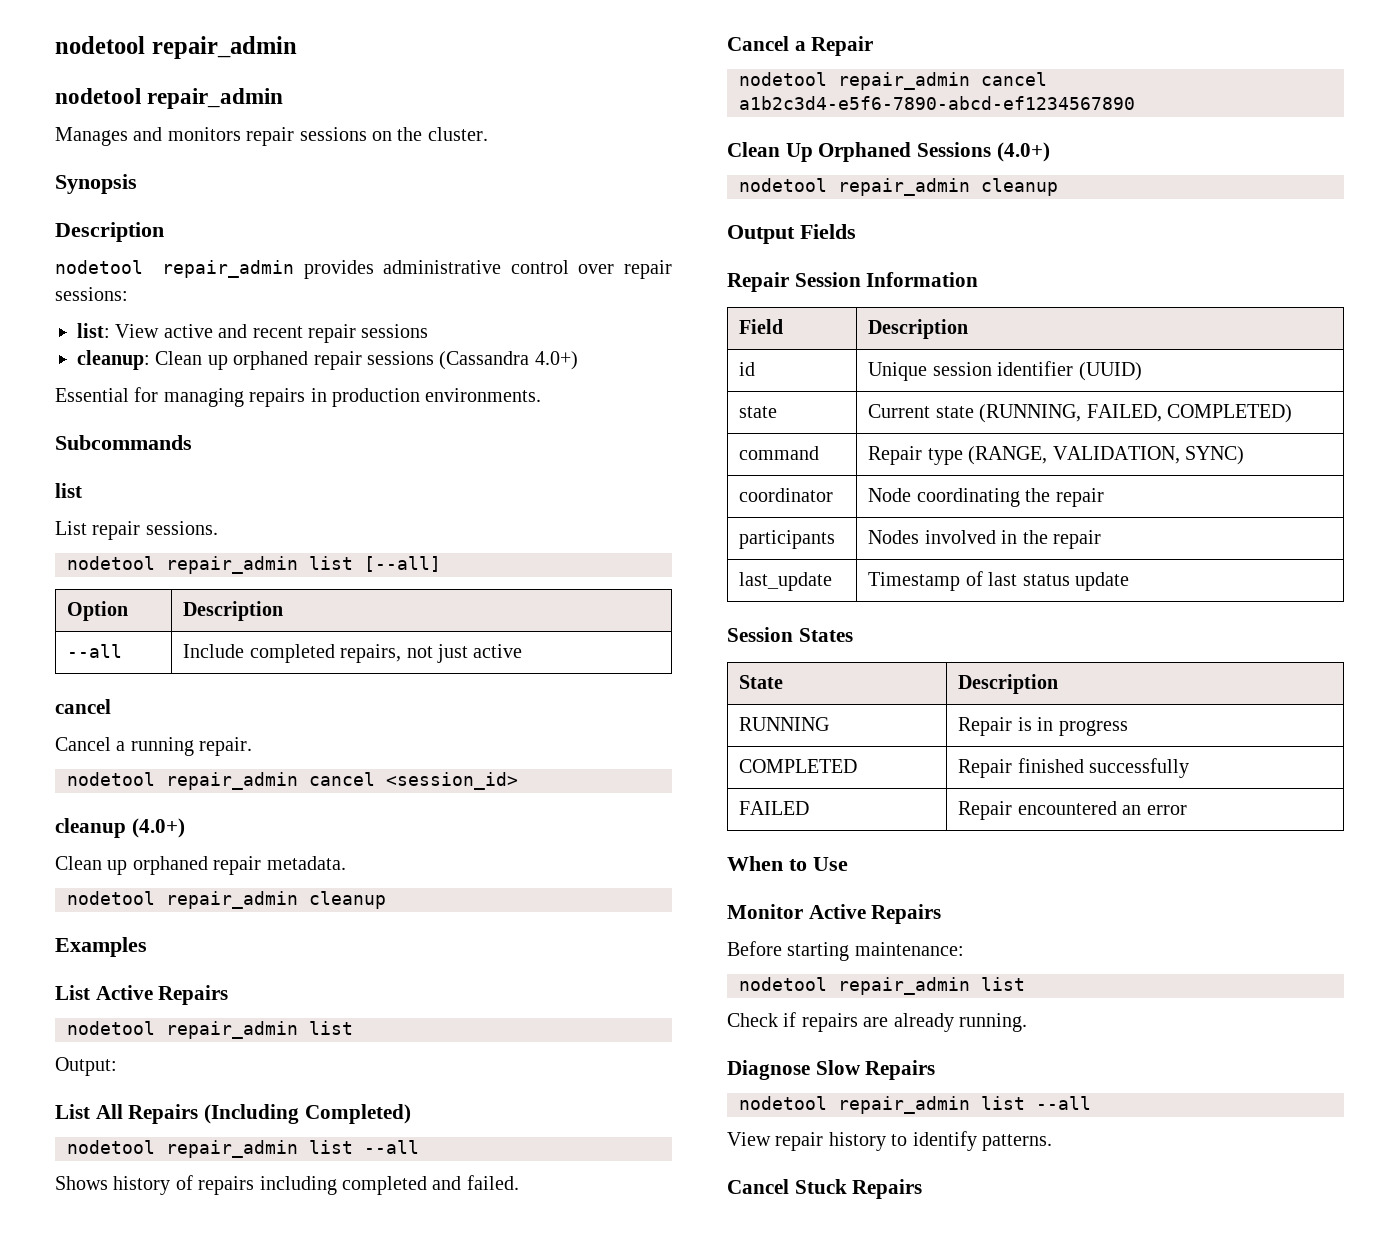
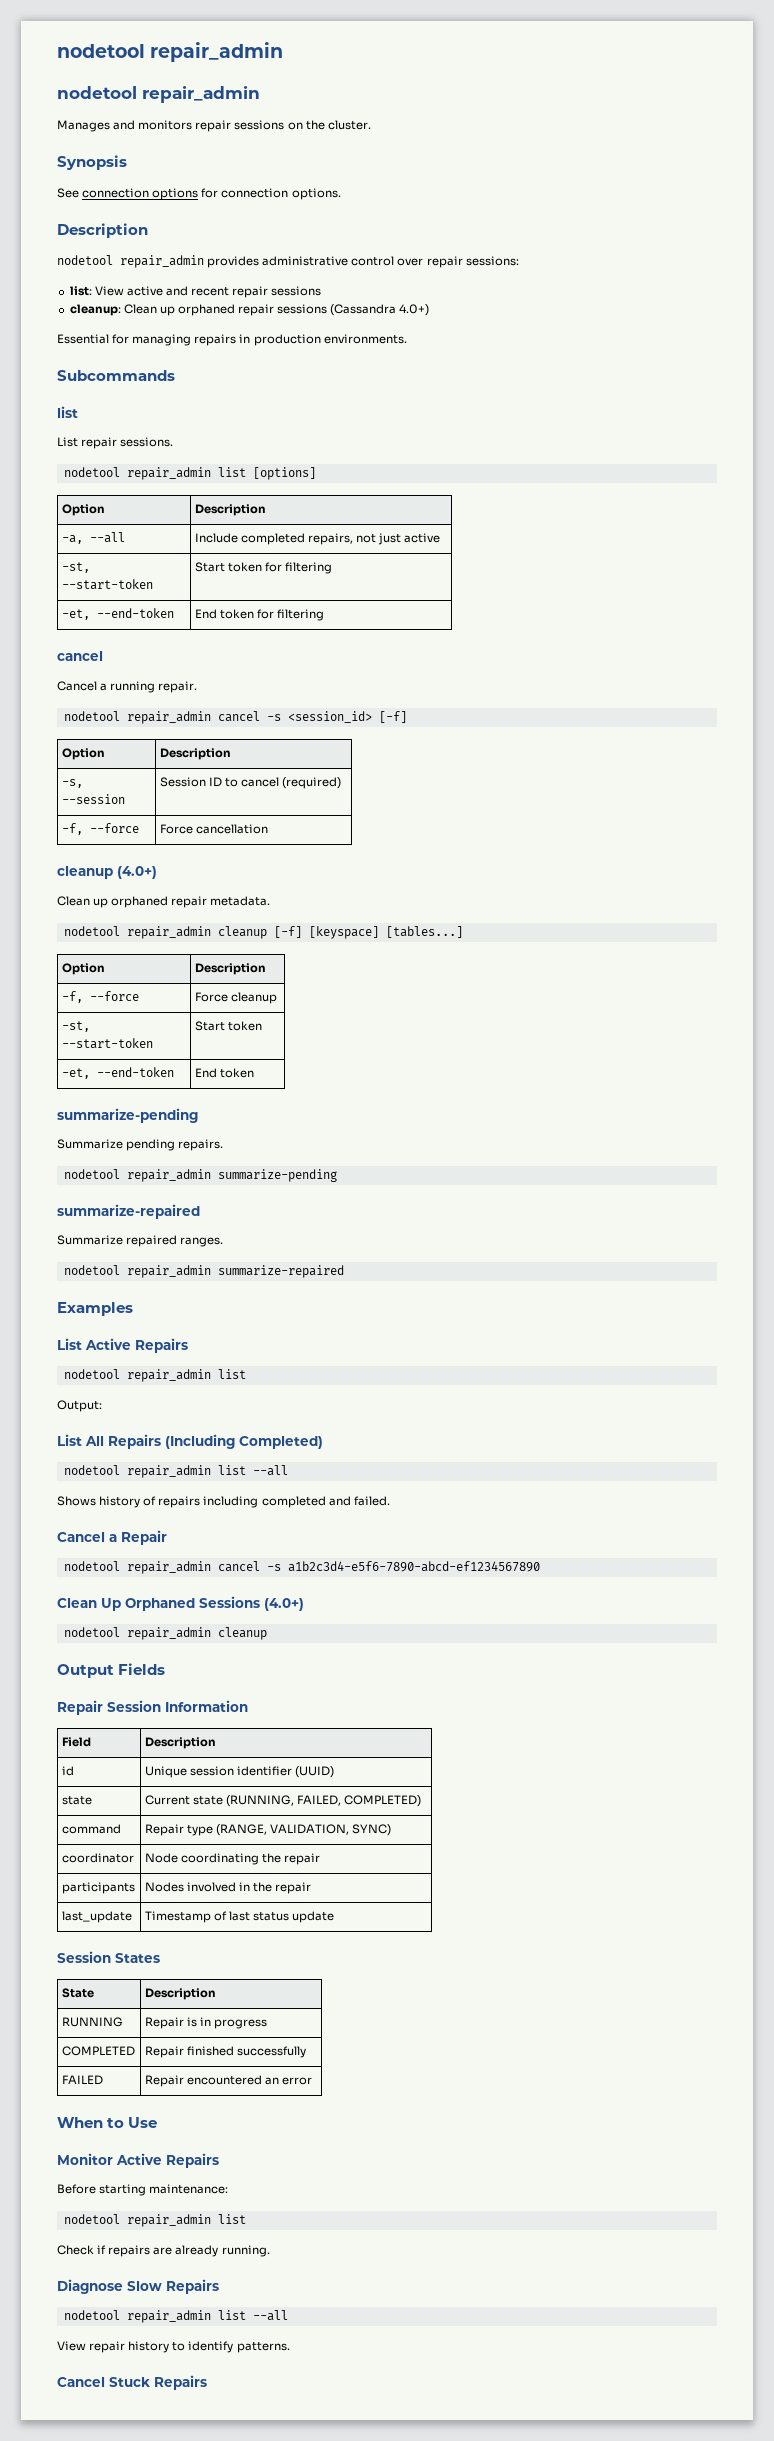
(137, 184) none -> [57,188,341,200] // See connection options for connection options.
[364,556,441,572] [67,601,129,621] [183,601,284,621] [--all] // Option | Description // -> [252,467,316,480] [61,504,105,516] [194,504,266,516] [61,535,83,544] [options] // Option | Description // -a,
(523, 651) none -> [61,562,90,573] [61,579,153,590] [194,562,333,574] [61,608,174,620] [194,609,325,621] // -st, --start-token | Start token for filtering // -et, --end-token | End token for filtering
(375, 779) none -> [266,714,281,721] -s
(518, 781) none -> [378,711,407,723] [61,748,105,760] [159,748,231,760] [61,779,83,788] [61,794,125,804] [159,777,342,789] [61,823,139,835] [159,824,268,834] [-f] // Option | Description // -s, --session | Session ID to cancel (required) // -f, --force | Force cancellation
(386, 900) none -> [273,926,463,939] [61,963,105,975] [194,963,266,975] [61,991,139,1003] [194,992,277,1004] [61,1021,90,1032] [61,1038,153,1049] [194,1021,262,1031] [61,1067,174,1079] [194,1068,254,1078] [57,1108,198,1123] [57,1139,224,1151] [63,1169,337,1182] [57,1204,200,1219] [57,1235,224,1247] [63,1265,344,1278] [-f] [keyspace] [tables...] // Option | Description // -f, --force | Force cleanup // -st, --start-token | Start token // -et, --end-token | End token // summarize-pending // Summarize pending repairs. // nodetool repair_admin summarize-pending // summarize-repaired // Summarize repaired ranges. // nodetool repair_admin summarize-repaired
(1047, 79) none -> [266,1564,281,1571] -s

